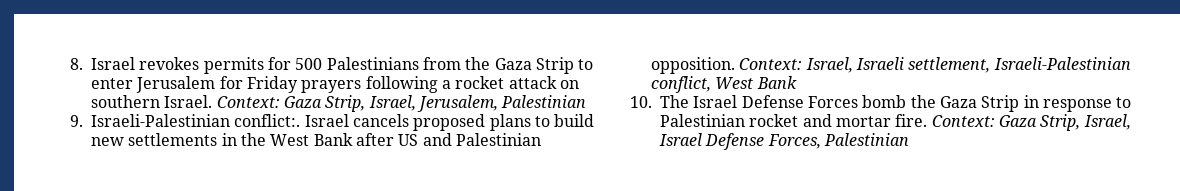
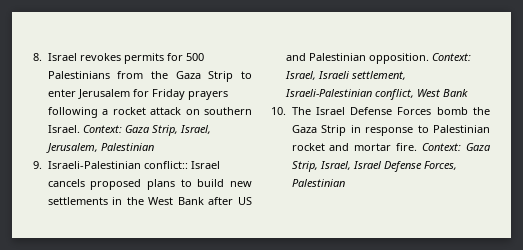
[234,114,301,127] conflict:. -> [143,161,188,169] conflict::

